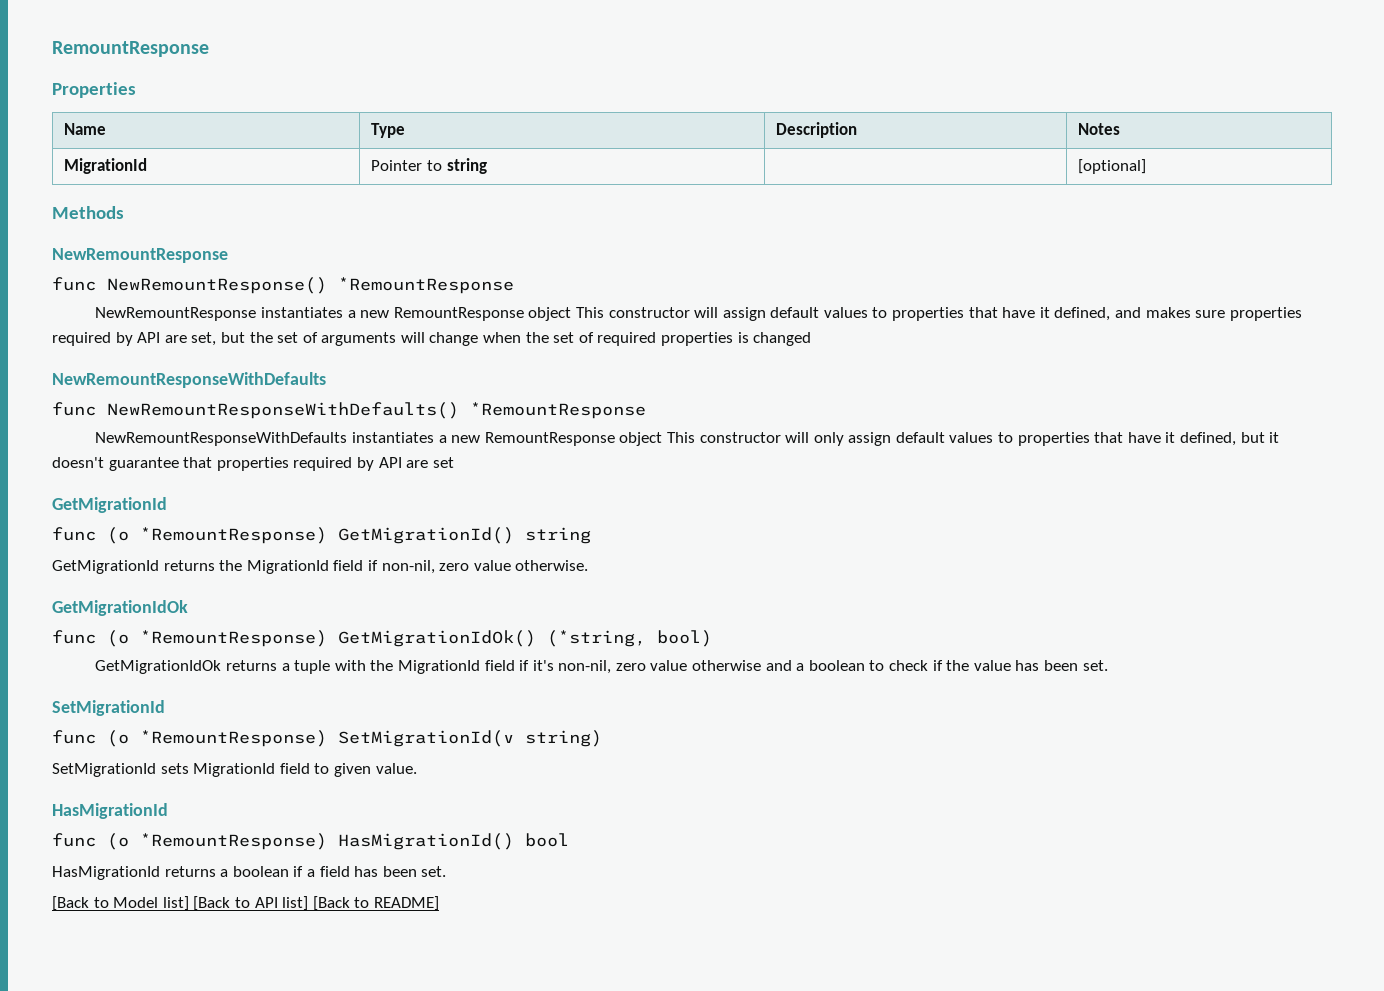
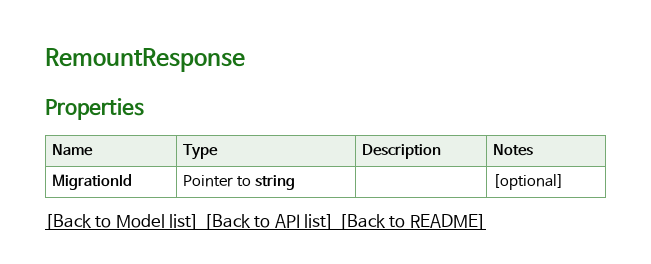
[52,206,124,219] [52,248,228,263] [52,277,514,294] [95,307,1302,321] [52,332,812,346] [52,372,326,388] [52,402,646,419] [95,432,1280,446] [52,457,454,471] [52,497,167,513] [52,527,591,544] [52,560,589,574] [52,600,188,616] [52,630,712,647] [95,660,1108,674] [52,700,165,716] [52,730,602,747] [52,763,417,777] [52,803,168,819] [52,833,569,850] [52,866,447,880] // Methods // NewRemountResponse // func NewRemountResponse() *RemountResponse // NewRemountResponse instantiates a new RemountResponse object This constructor will assign default values to properties that have it defined, and makes sure properties required by API are set, but the set of arguments will change when the set of required properties is changed // NewRemountResponseWithDefaults // func NewRemountResponseWithDefaults() *RemountResponse // NewRemountResponseWithDefaults instantiates a new RemountResponse object This constructor will only assign default values to properties that have it defined, but it doesn't guarantee that properties required by API are set // GetMigrationId // func (o *RemountResponse) GetMigrationId() string // GetMigrationId returns the MigrationId field if non-nil, zero value otherwise. // GetMigrationIdOk // func (o *RemountResponse) GetMigrationIdOk() (*string, bool) // GetMigrationIdOk returns a tuple with the MigrationId field if it's non-nil, zero value otherwise and a boolean to check if the value has been set. // SetMigrationId // func (o *RemountResponse) SetMigrationId(v string) // SetMigrationId sets MigrationId field to given value. // HasMigrationId // func (o *RemountResponse) HasMigrationId() bool // HasMigrationId returns a boolean if a field has been set. -> (564, 182) none

